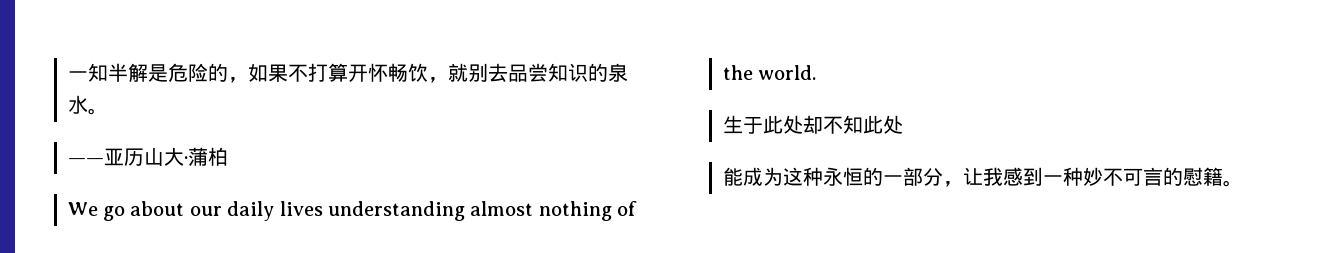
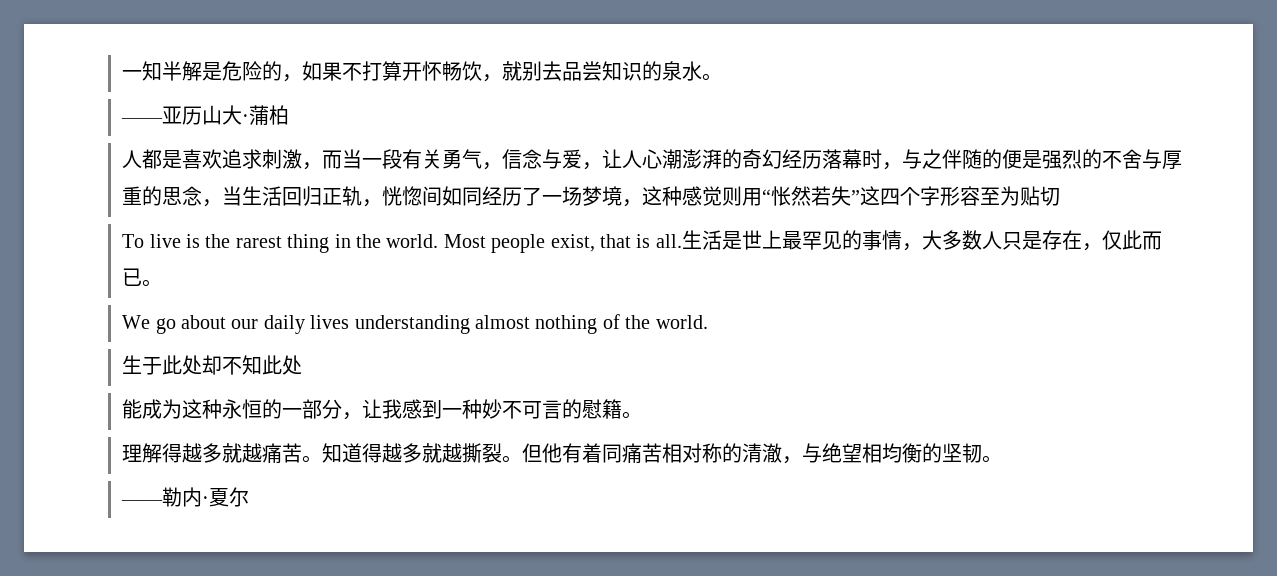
(228, 156) none -> [122,149,1183,170] [122,186,1061,207] [122,230,1162,253] [122,268,163,287] // 人都是喜欢追求刺激，而当一段有关勇气，信念与爱，让人心潮澎湃的奇幻经历落幕时，与之伴随的便是强烈的不舍与厚重的思念，当生活回归正轨，恍惚间如同经历了一场梦境，这种感觉则用“怅然若失”这四个字形容至为贴切 // To live is the rarest thing in the world. Most people exist, that is all.生活是世上最罕见的事情，大多数人只是存在，仅此而已。
(1243, 183) none -> [122,443,1003,464] [121,487,250,507] // 理解得越多就越痛苦。知道得越多就越撕裂。但他有着同痛苦相对称的清澈，与绝望相均衡的坚韧。 // ——勒内·夏尔

